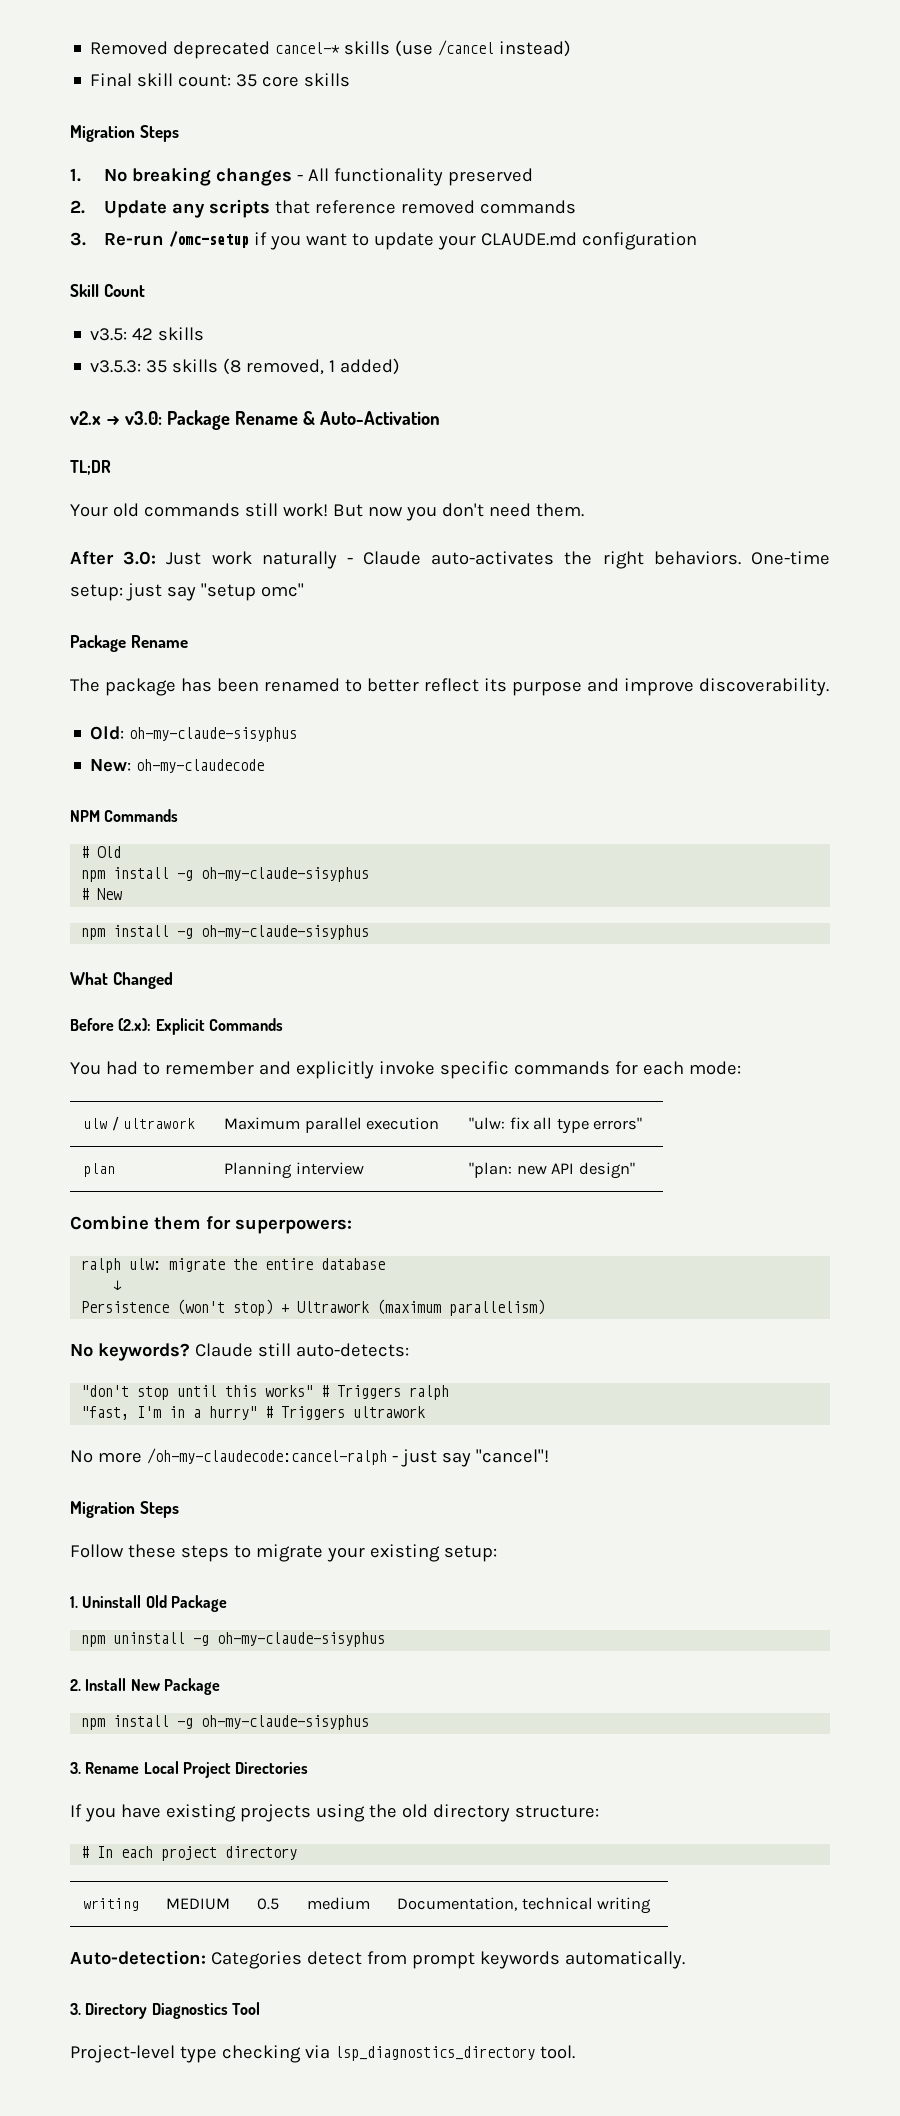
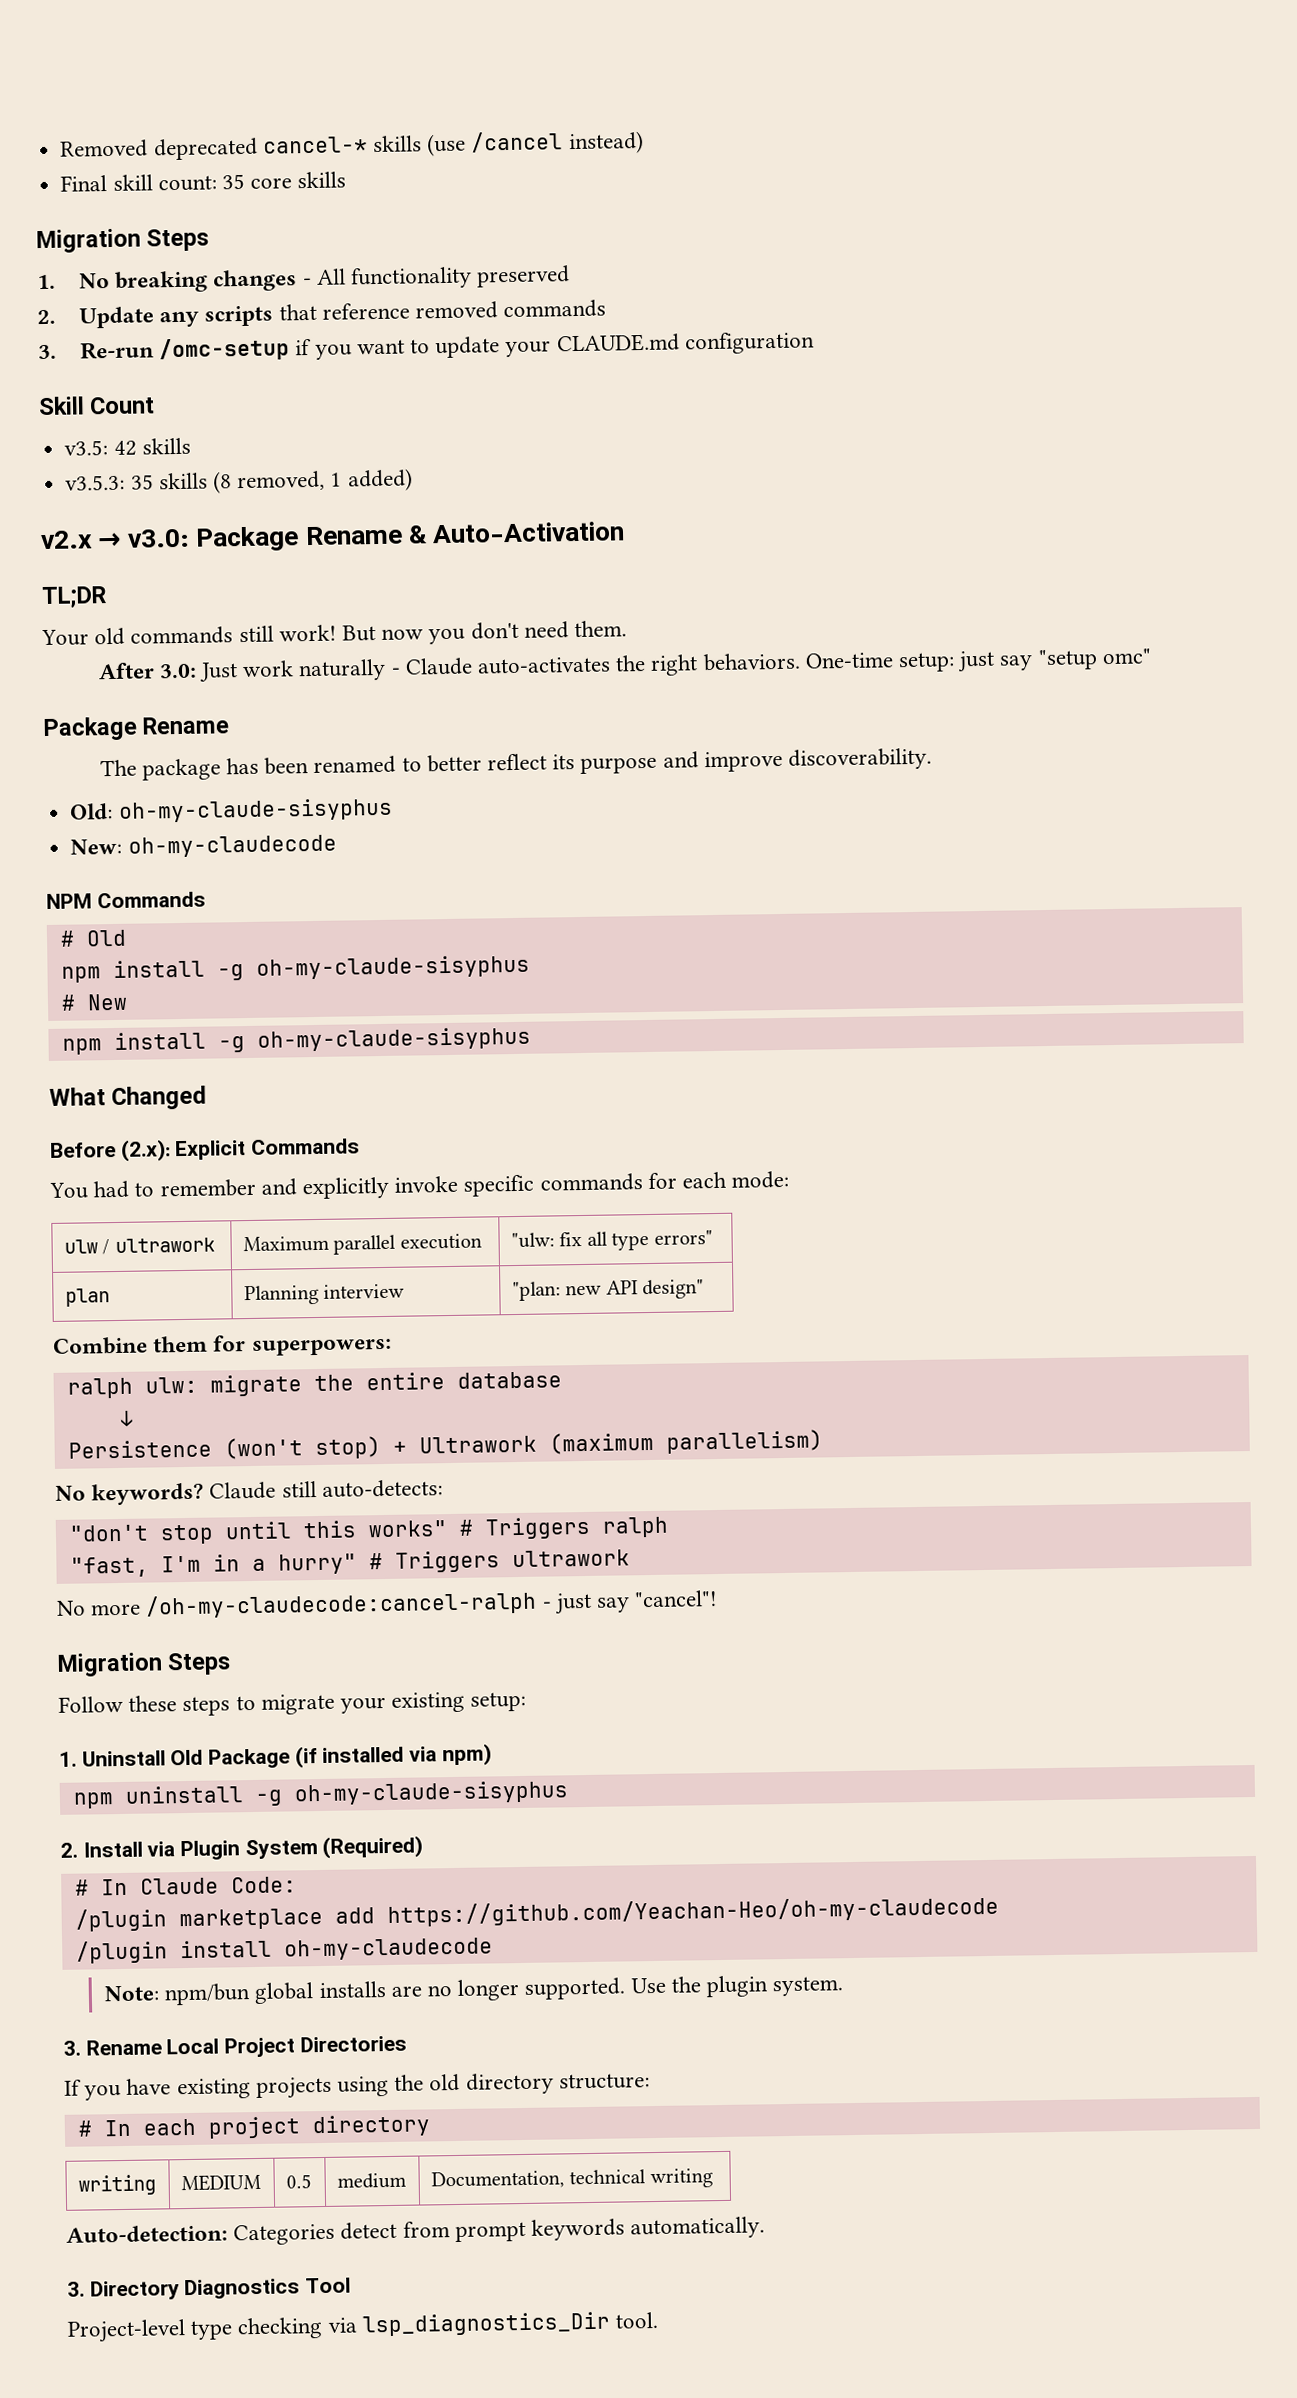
(227, 1603) none -> [294,1743,492,1769] (if installed via npm)
[130,1678,220,1695] [81,1715,370,1730] New Package // npm install -g oh-my-claude-sisyphus -> [147,1835,424,1861] [74,1876,297,1896] [74,1895,999,1932] [75,1937,493,1964] [103,1975,844,2006] via Plugin System (Required) // # In Claude Code: // /plugin marketplace add https://github.com/Yeachan-Heo/oh-my-claudecode // /plugin install oh-my-claudecode // Note: npm/bun global installs are no longer supported. Use the plugin system.
[334,2046,535,2061] lsp_diagnostics_directory -> [361,2311,611,2337] lsp_diagnostics_Dir

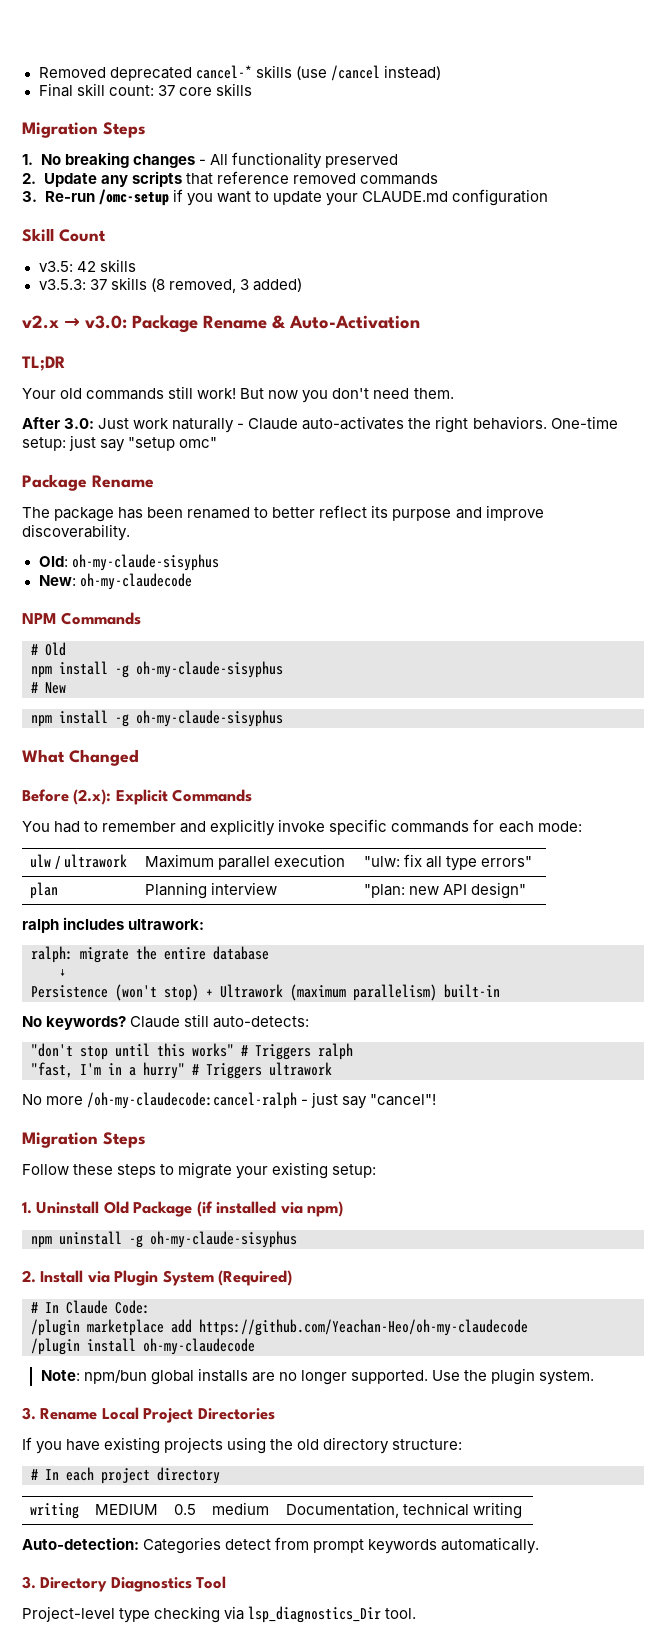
[221,173,245,190] 35 -> [157,85,175,96] 37
[130,474,154,490] 35 -> [89,279,107,290] 37
[330,472,343,487] 1 -> [239,279,249,290] 3
[53,1335,392,1356] [66,1376,198,1399] Combine them for superpowers: // ralph ulw: -> [22,917,205,933] [31,946,73,963] ralph includes ultrawork: // ralph:
(823, 1441) none -> [444,984,500,998] built-in

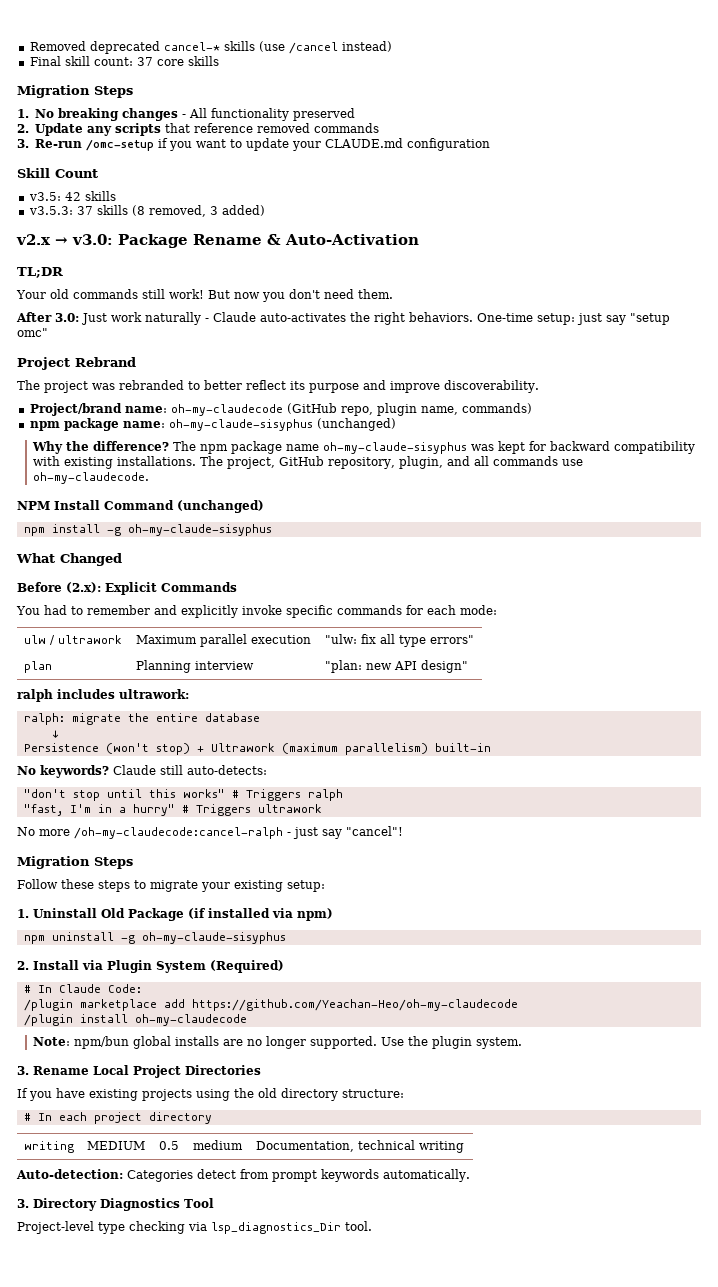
[22,474,154,491] [22,507,251,522] Package Rename // The package has been renamed -> [17,357,136,370] [17,380,184,393] Project Rebrand // The project was rebranded
[38,554,219,571] [38,573,192,590] [22,612,142,625] [31,642,66,656] [31,661,283,678] [31,682,66,694] Old: oh-my-claude-sisyphus // New: oh-my-claudecode // NPM Commands // # Old // npm install -g oh-my-claude-sisyphus // # New -> [29,403,532,416] [29,418,396,431] [32,441,696,454] [33,456,584,469] [33,472,150,484] [17,500,264,513] Project/brand name: oh-my-claudecode (GitHub repo, plugin name, commands) // npm package name: oh-my-claude-sisyphus (unchanged) // Why the difference? The npm package name oh-my-claude-sisyphus was kept for backward compatibility with existing installations. The project, GitHub repository, plugin, and all commands use oh-my-claudecode. // NPM Install Command (unchanged)

